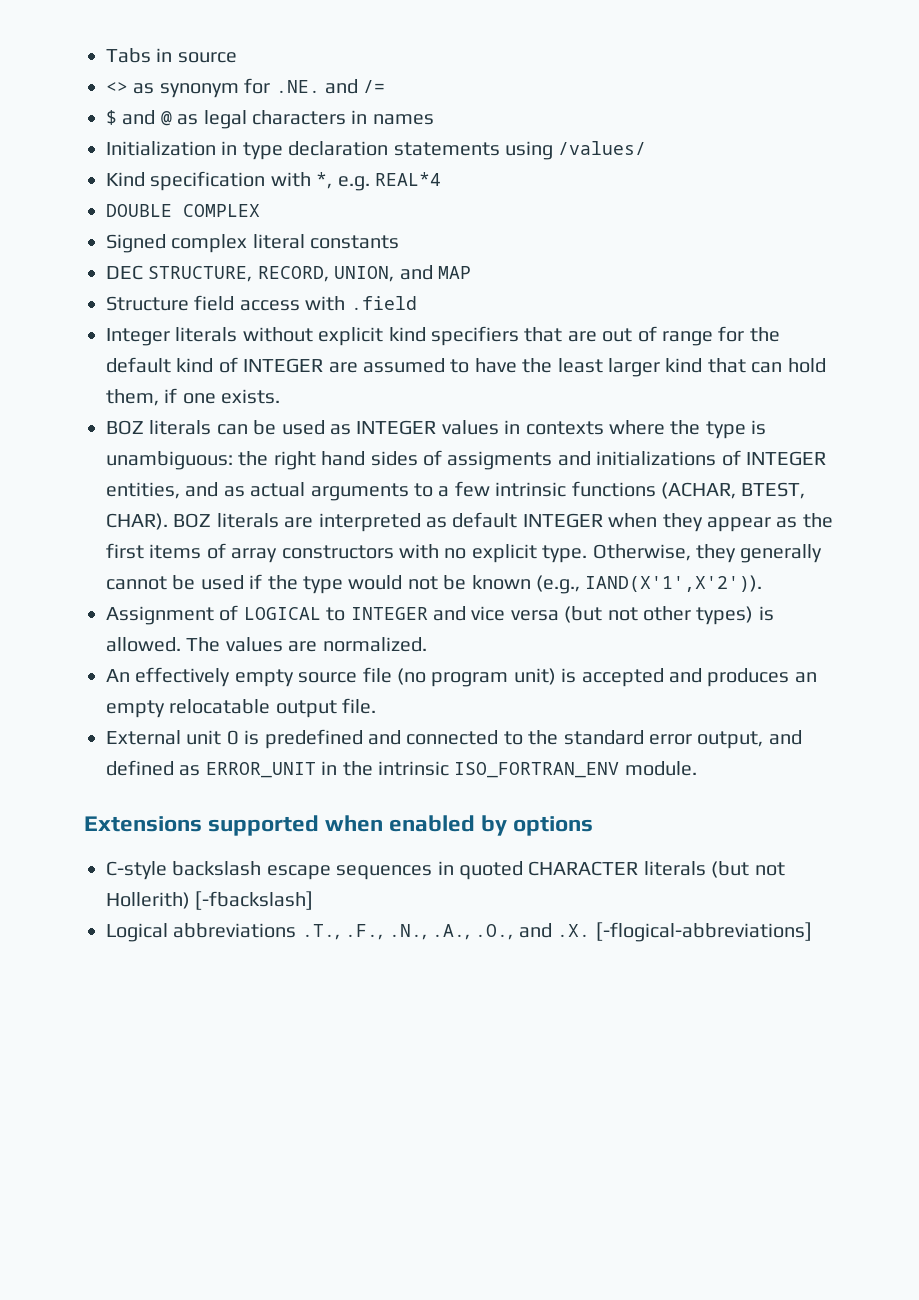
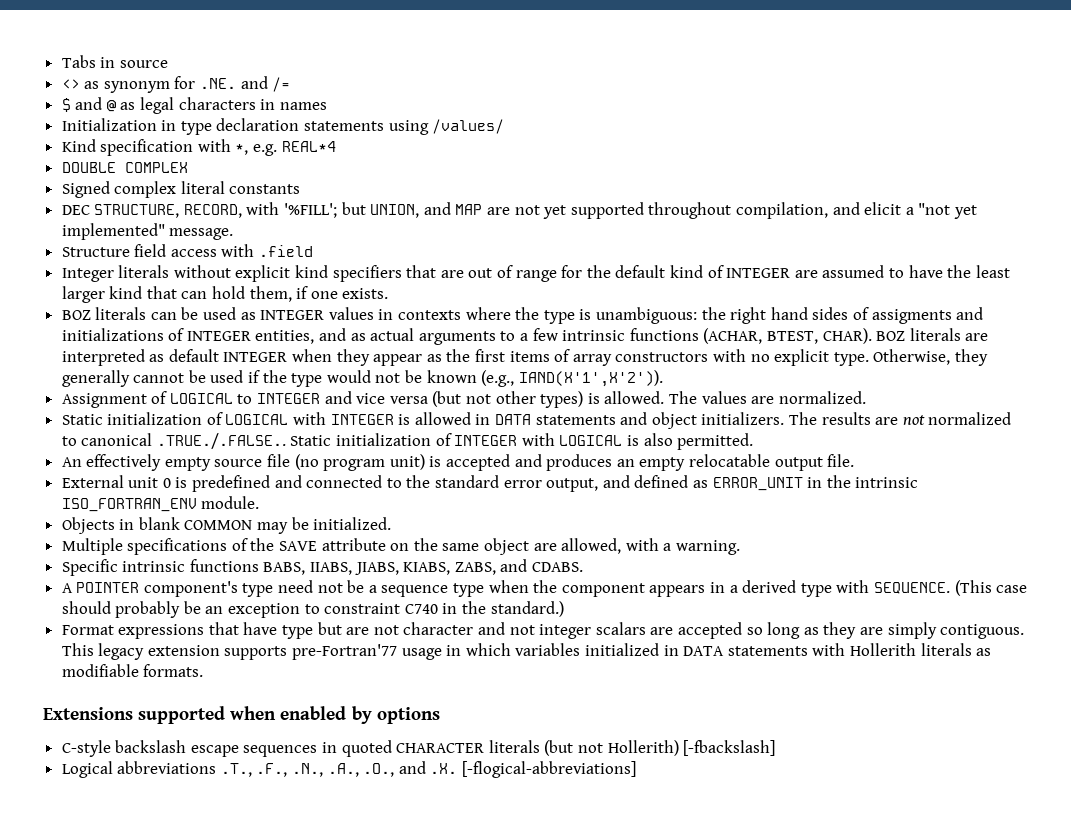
(329, 274) none -> [246,202,366,218] with '%FILL'; but
(471, 272) none -> [487,202,977,219] [61,223,234,240] are not yet supported throughout compilation, and elicit a "not yet implemented" message.
(427, 644) none -> [61,412,1012,429] [61,433,754,450] // Static initialization of LOGICAL with INTEGER is allowed in DATA statements and object initializers. The results are not normalized to canonical .TRUE./.FALSE.. Static initialization of INTEGER with LOGICAL is also permitted.
(697, 768) none -> [61,517,392,534] [61,538,740,555] [61,559,584,576] [61,580,1028,597] [61,601,564,618] [61,622,1025,639] [61,643,992,660] [61,664,204,677] // Objects in blank COMMON may be initialized. // Multiple specifications of the SAVE attribute on the same object are allowed, with a warning. // Specific intrinsic functions BABS, IIABS, JIABS, KIABS, ZABS, and CDABS. // A POINTER component's type need not be a sequence type when the component appears in a derived type with SEQUENCE. (This case should probably be an exception to constraint C740 in the standard.) // Format expressions that have type but are not character and not integer scalars are accepted so long as they are simply contiguous. This legacy extension supports pre-Fortran'77 usage in which variables initialized in DATA statements with Hollerith literals as modifiable formats.

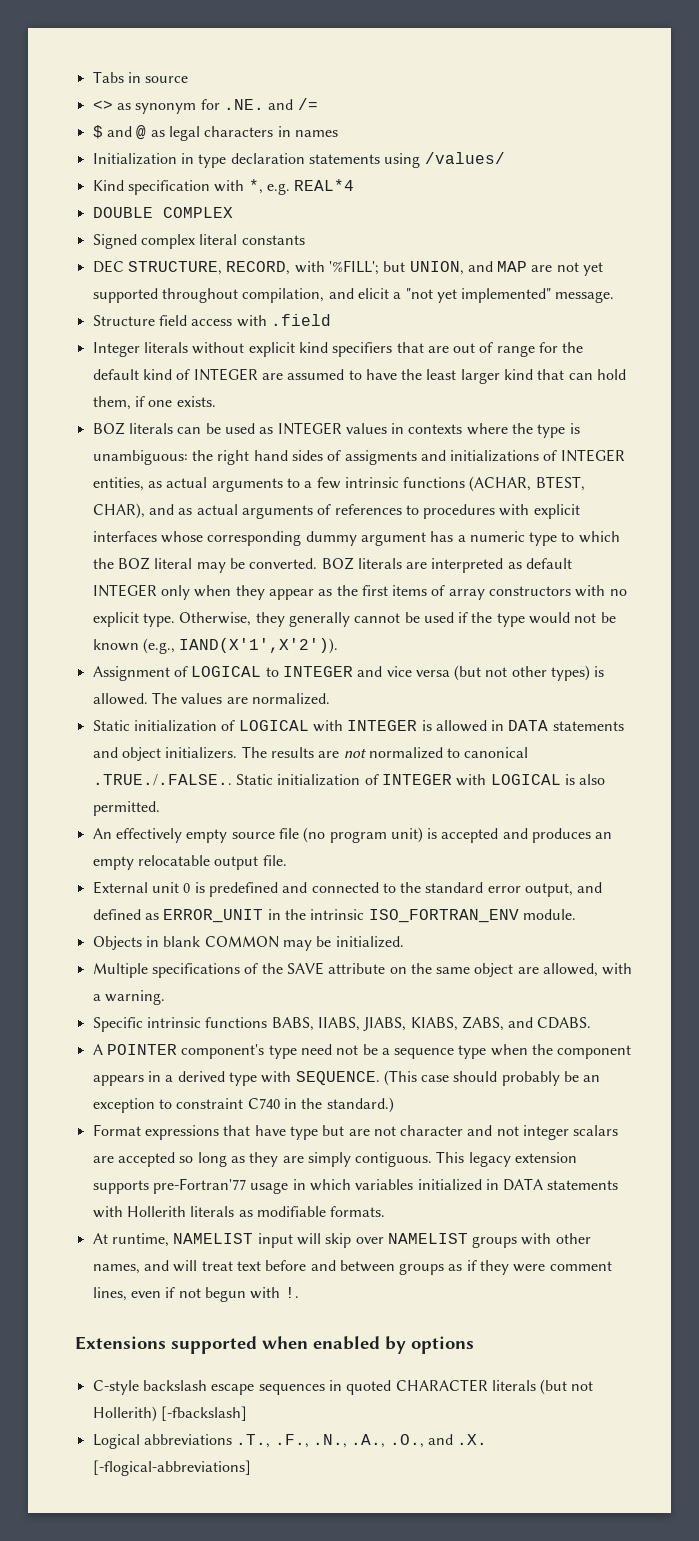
[319,328,347,341] and -> (144, 484) none
[822,328,872,344] CHAR). -> [92,503,580,519] [92,531,620,546] [92,557,318,573] CHAR), and as actual arguments of references to procedures with explicit interfaces whose corresponding dummy argument has a numeric type to which the BOZ literal may be converted.
(288, 357) none -> [160,585,190,600] only
(204, 670) none -> [92,1233,591,1248] [92,1260,612,1275] [92,1287,299,1302] // At runtime, NAMELIST input will skip over NAMELIST groups with other names, and will treat text before and between groups as if they were comment lines, even if not begun with !.

